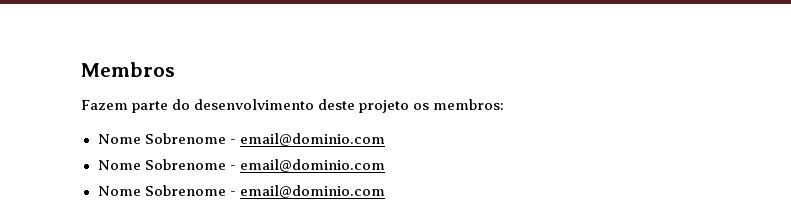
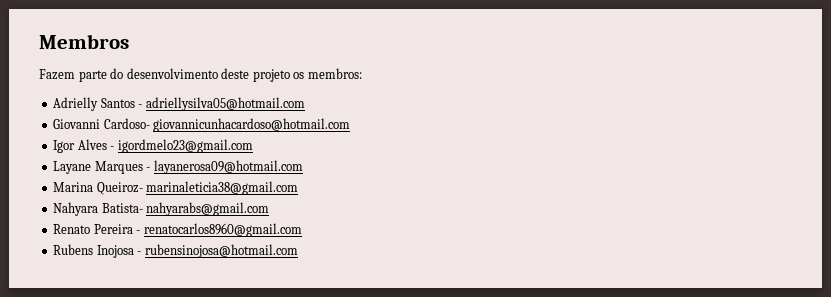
[97,133,385,146] [97,159,385,172] [97,185,385,198] Nome Sobrenome - email@dominio.com // Nome Sobrenome - email@dominio.com // Nome Sobrenome - email@dominio.com -> [53,97,305,111] [53,118,351,132] [53,139,253,153] [53,160,303,174] [53,181,299,195] [53,202,270,216] [53,223,302,237] [53,244,298,258] Adrielly Santos - adriellysilva05@hotmail.com // Giovanni Cardoso- giovannicunhacardoso@hotmail.com // Igor Alves - igordmelo23@gmail.com // Layane Marques - layanerosa09@hotmail.com // Marina Queiroz- marinaleticia38@gmail.com // Nahyara Batista- nahyarabs@gmail.com // Renato Pereira - renatocarlos8960@gmail.com // Rubens Inojosa - rubensinojosa@hotmail.com

